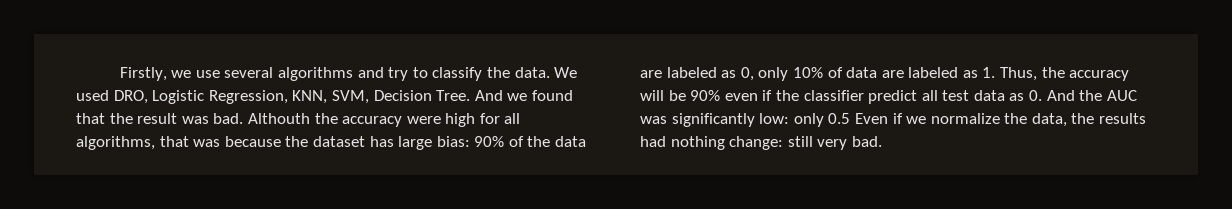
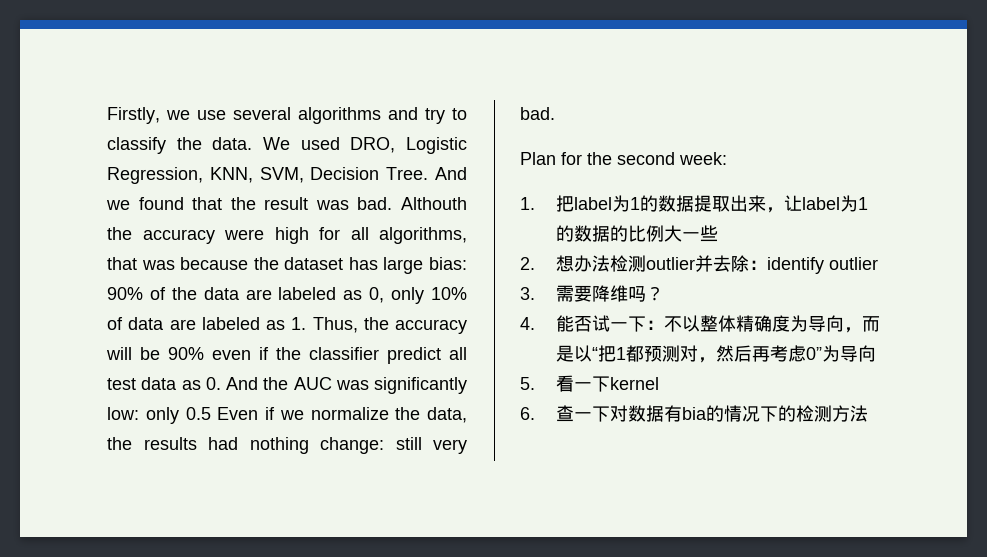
(882, 141) none -> [520,152,727,165] [520,195,868,213] [555,225,718,242] [520,255,878,274] [520,285,664,302] [520,315,880,333] [555,345,876,363] [520,375,659,392] [520,405,868,422] // Plan for the second week: // 1.把label为1的数据提取出来，让label为1的数据的比例大一些 // 2.想办法检测outlier并去除：identify outlier // 3.需要降维吗？ // 4.能否试一下：不以整体精确度为导向，而是以“把1都预测对，然后再考虑0”为导向 // 5.看一下kernel // 6.查一下对数据有bia的情况下的检测方法

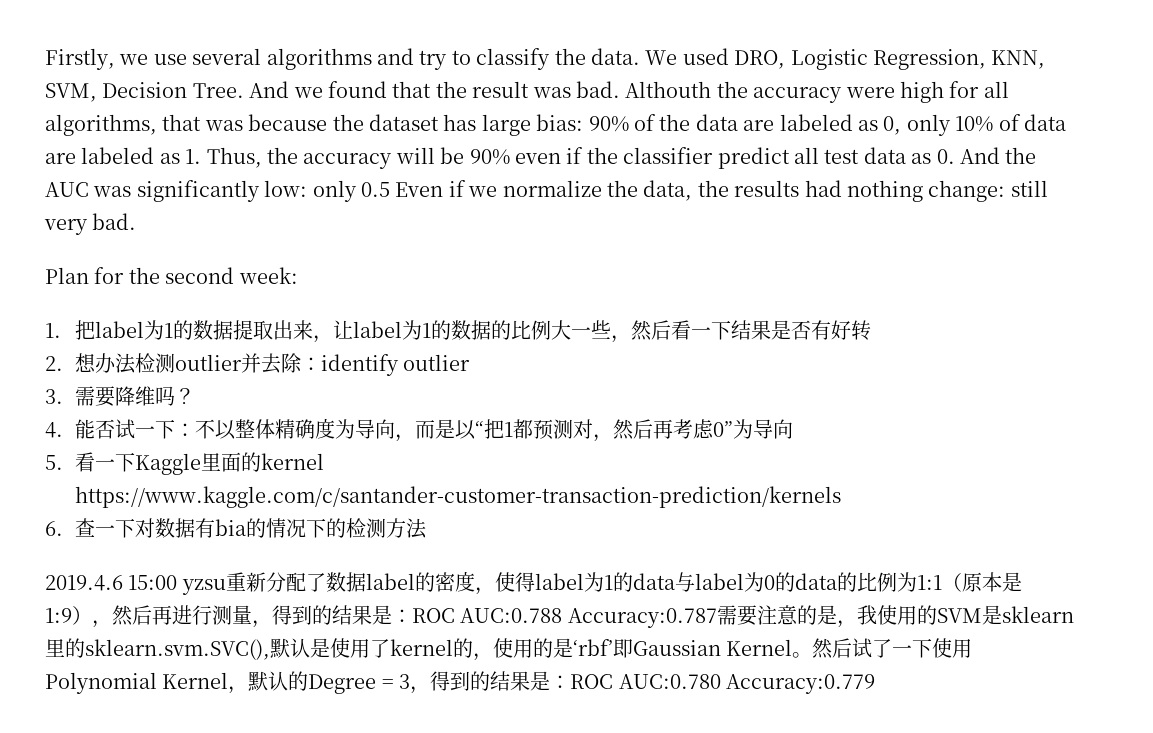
(718, 233) none -> [610,320,871,343] ，然后看一下结果是否有好转
[609,377,659,390] kernel -> [134,452,324,475] [74,486,841,508] Kaggle里面的kernel https://www.kaggle.com/c/santander-customer-transaction-prediction/kernels
(868, 413) none -> [45,571,1022,595] [45,605,1074,628] [45,638,973,661] [45,671,875,694] // 2019.4.6 15:00 yzsu重新分配了数据label的密度，使得label为1的data与label为0的data的比例为1:1（原本是1:9），然后再进行测量，得到的结果是：ROC AUC:0.788 Accuracy:0.787需要注意的是，我使用的SVM是sklearn里的sklearn.svm.SVC(),默认是使用了kernel的，使用的是‘rbf’即Gaussian Kernel。然后试了一下使用Polynomial Kernel，默认的Degree = 3，得到的结果是：ROC AUC:0.780 Accuracy:0.779

